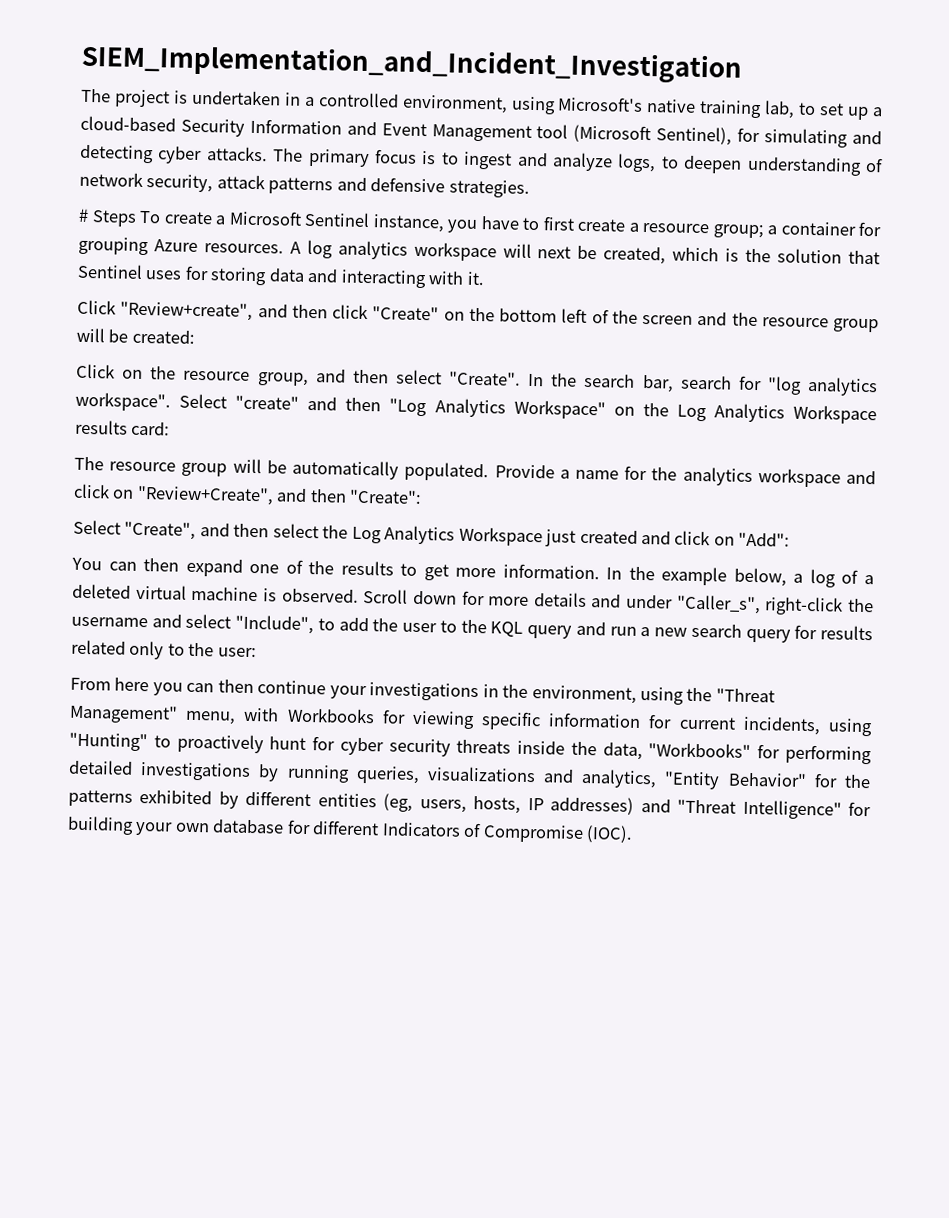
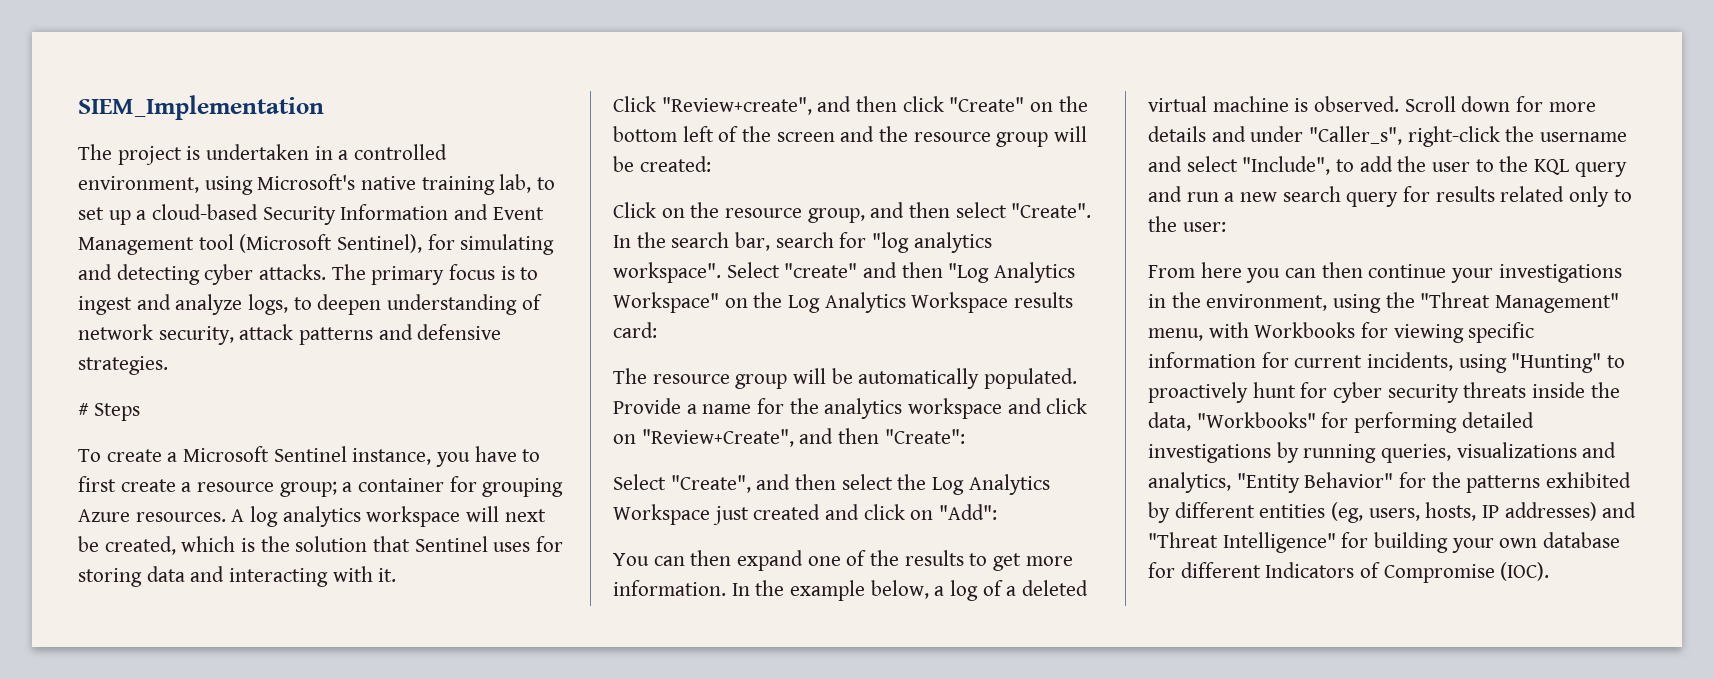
[81,43,742,84] SIEM_Implementation_and_Incident_Investigation -> [78,95,324,120] SIEM_Implementation
(137, 218) none -> (140, 412) //

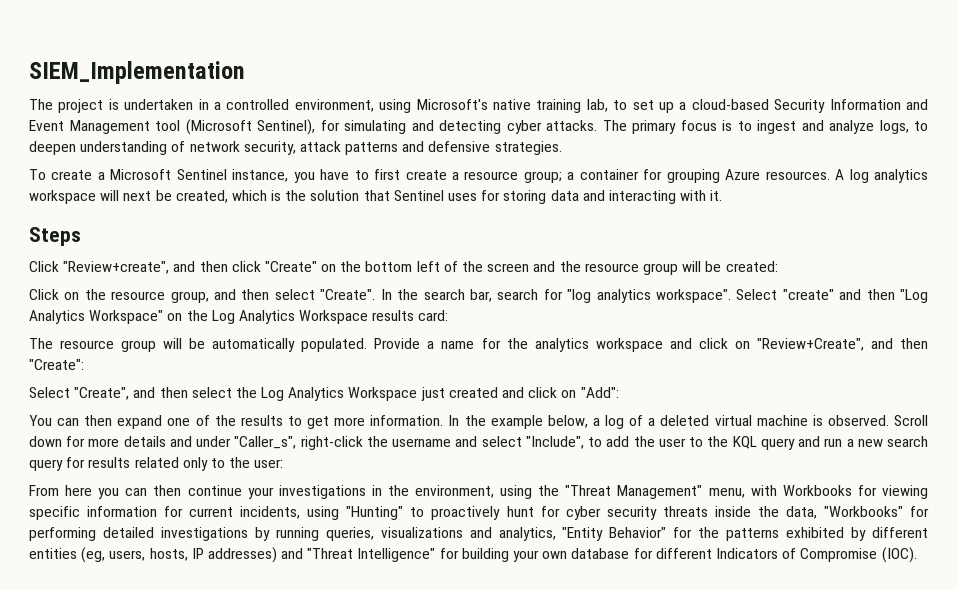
[78,403,140,421] // # Steps -> (562, 148) none
(397, 575) none -> [29,227,81,246] // Steps

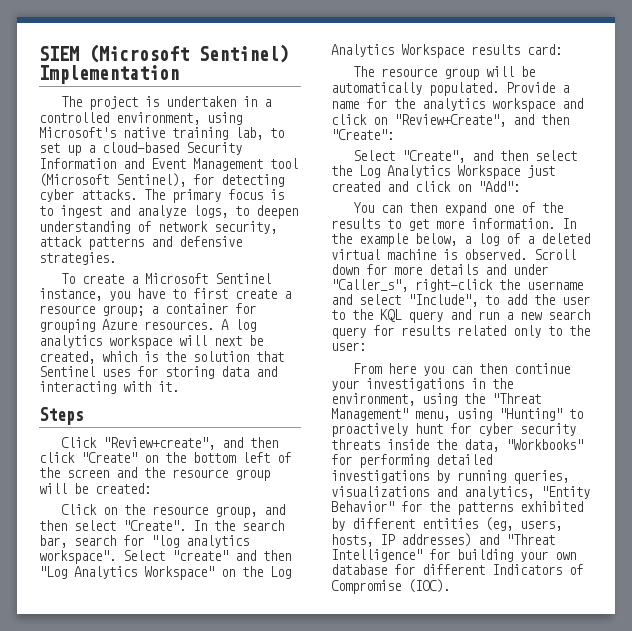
[29,61,245,84] SIEM_Implementation -> [39,44,289,63] [39,65,179,84] SIEM (Microsoft Sentinel) Implementation
[344,120,434,134] simulating and -> (214, 179) none
[750,485,928,499] [29,506,301,520] with Workbooks for viewing specific information for current incidents, -> (450, 416) none

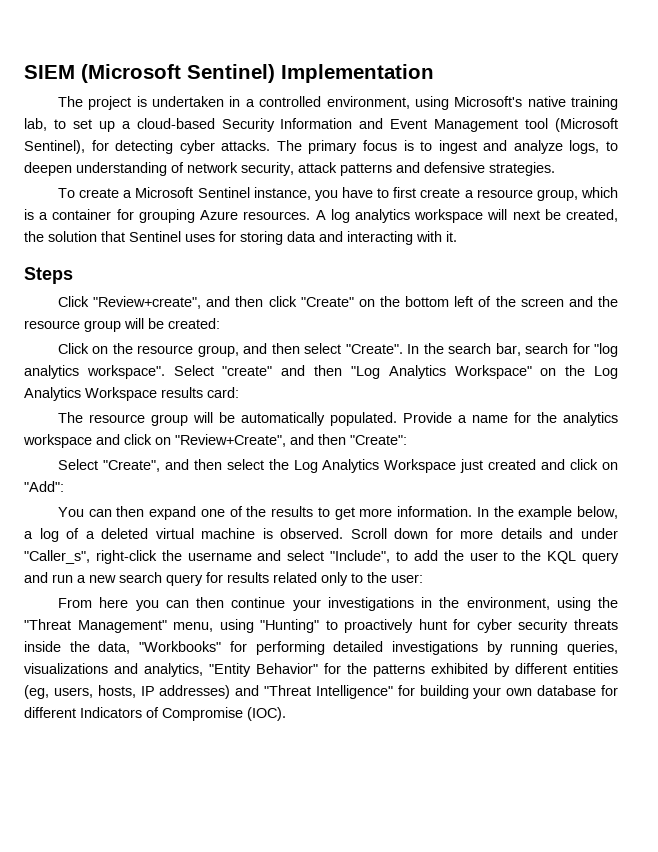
[102,305,144,317] group; -> [536,187,618,201] [24,209,34,220] group, which is
[102,351,158,362] which is -> (618, 215) none

